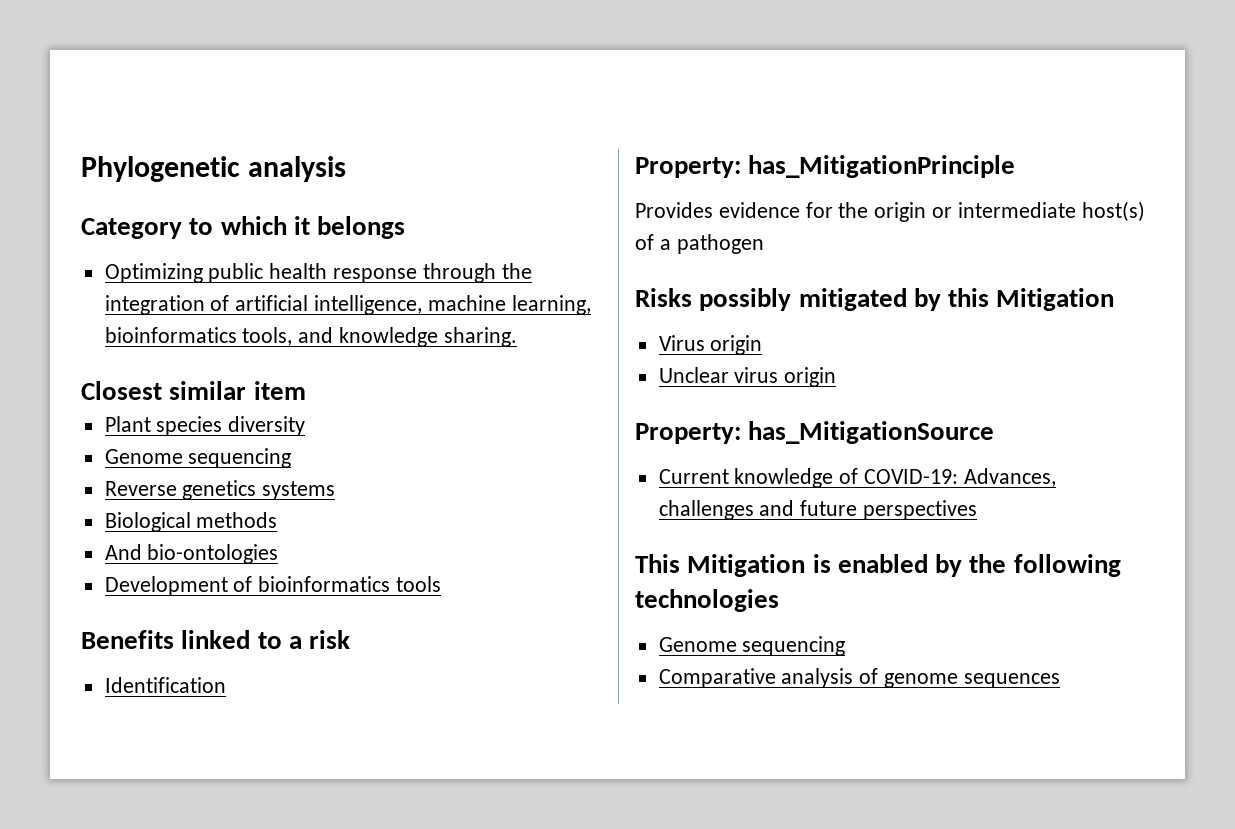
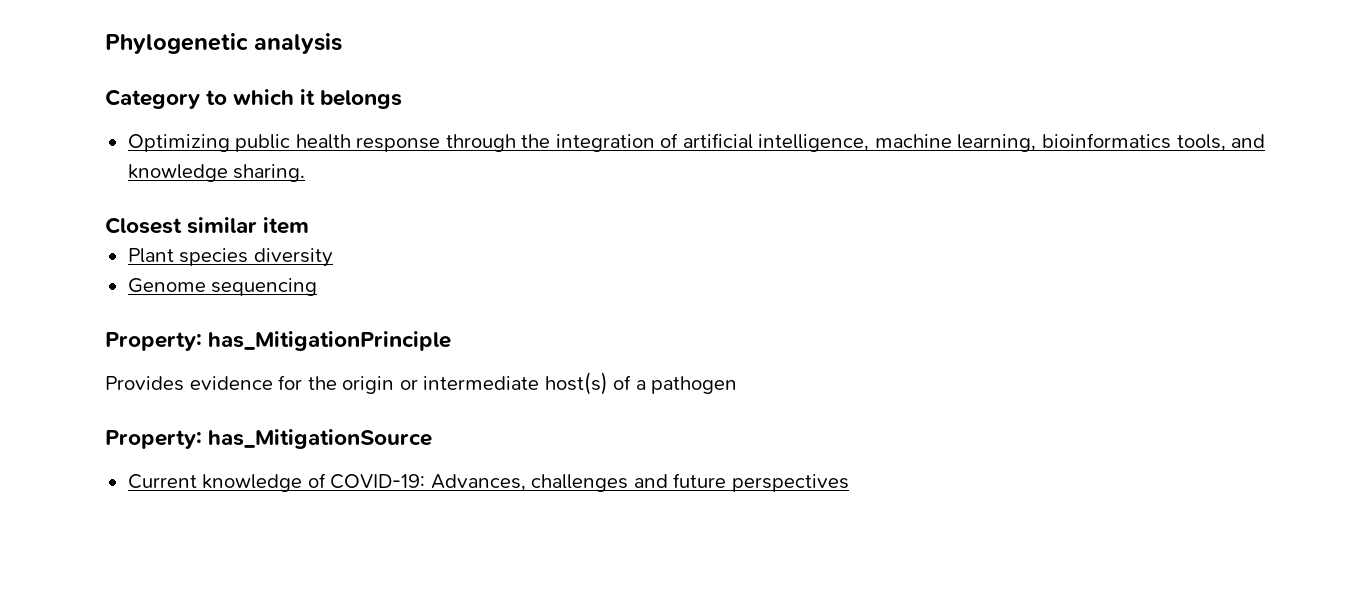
[104,480,336,500] [104,512,278,532] [104,544,279,564] [104,576,442,596] [81,630,351,649] [104,677,226,693] // Reverse genetics systems // Biological methods // And bio-ontologies // Development of bioinformatics tools // Benefits linked to a risk // Identification -> (318, 287) none
[635,288,1115,311] [658,335,763,355] [658,367,837,387] // Risks possibly mitigated by this Mitigation // Virus origin // Unclear virus origin -> (738, 385) none
[635,554,1121,577] [635,589,779,612] [658,636,846,656] [658,668,1060,688] // This Mitigation is enabled by the following technologies // Genome sequencing // Comparative analysis of genome sequences -> (849, 483) none

